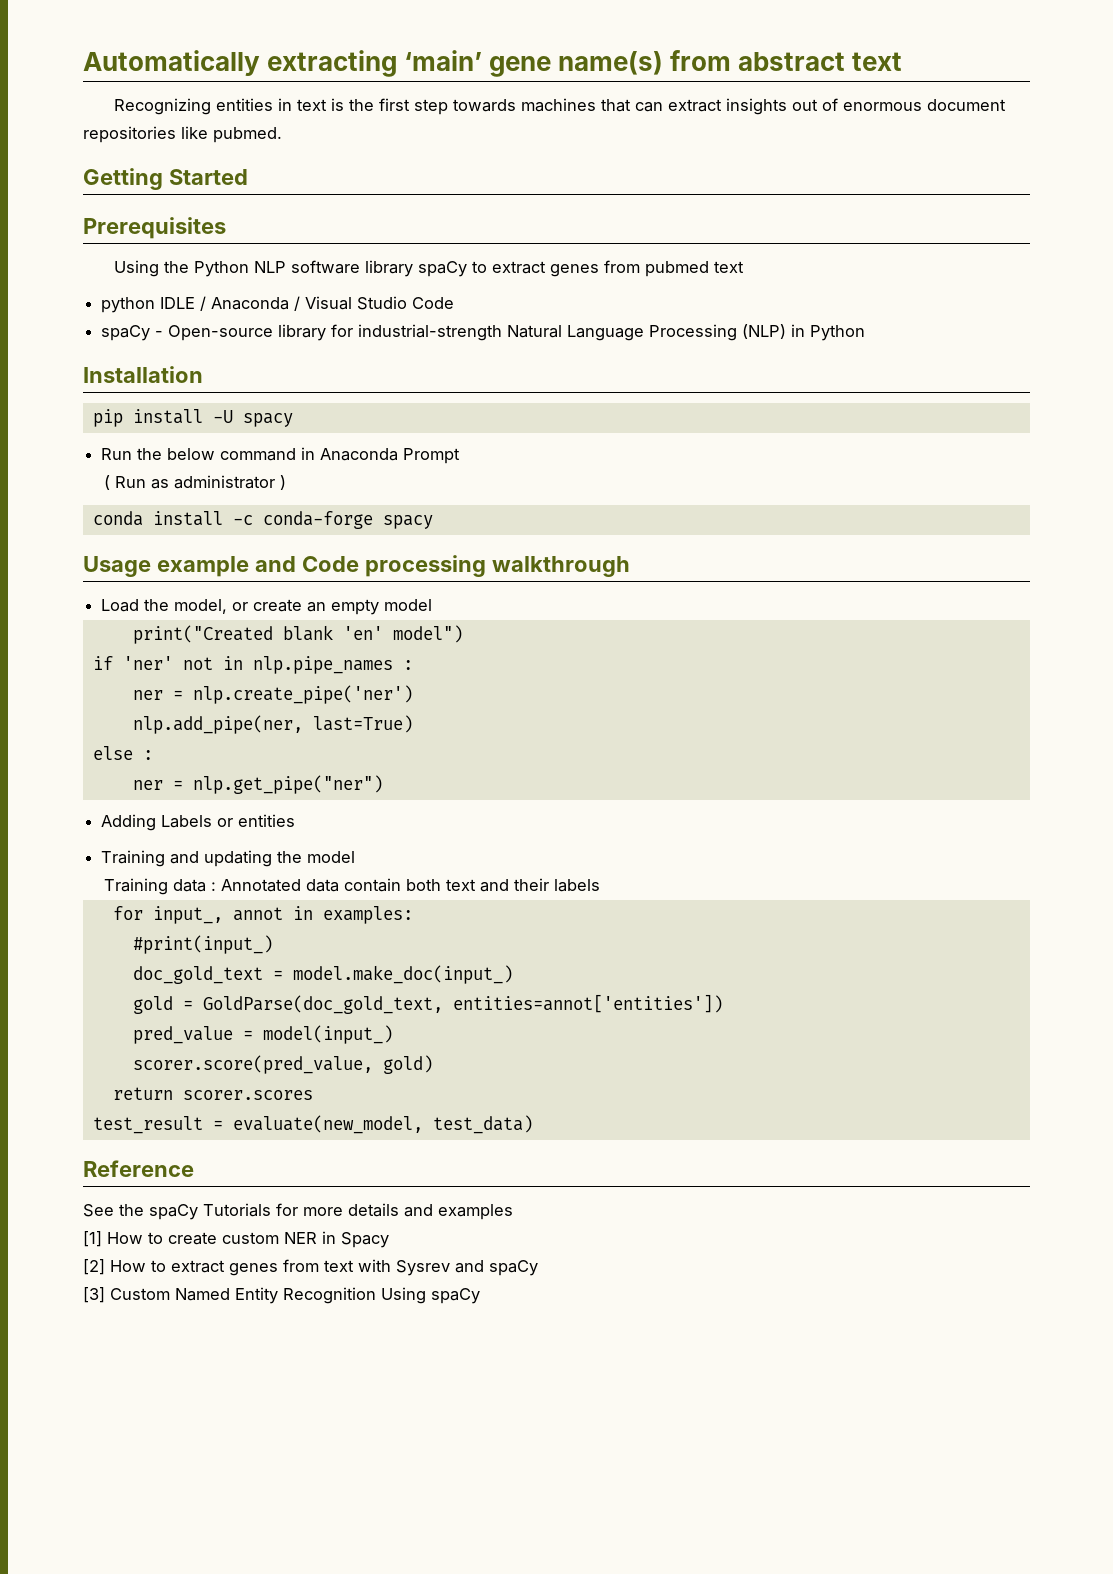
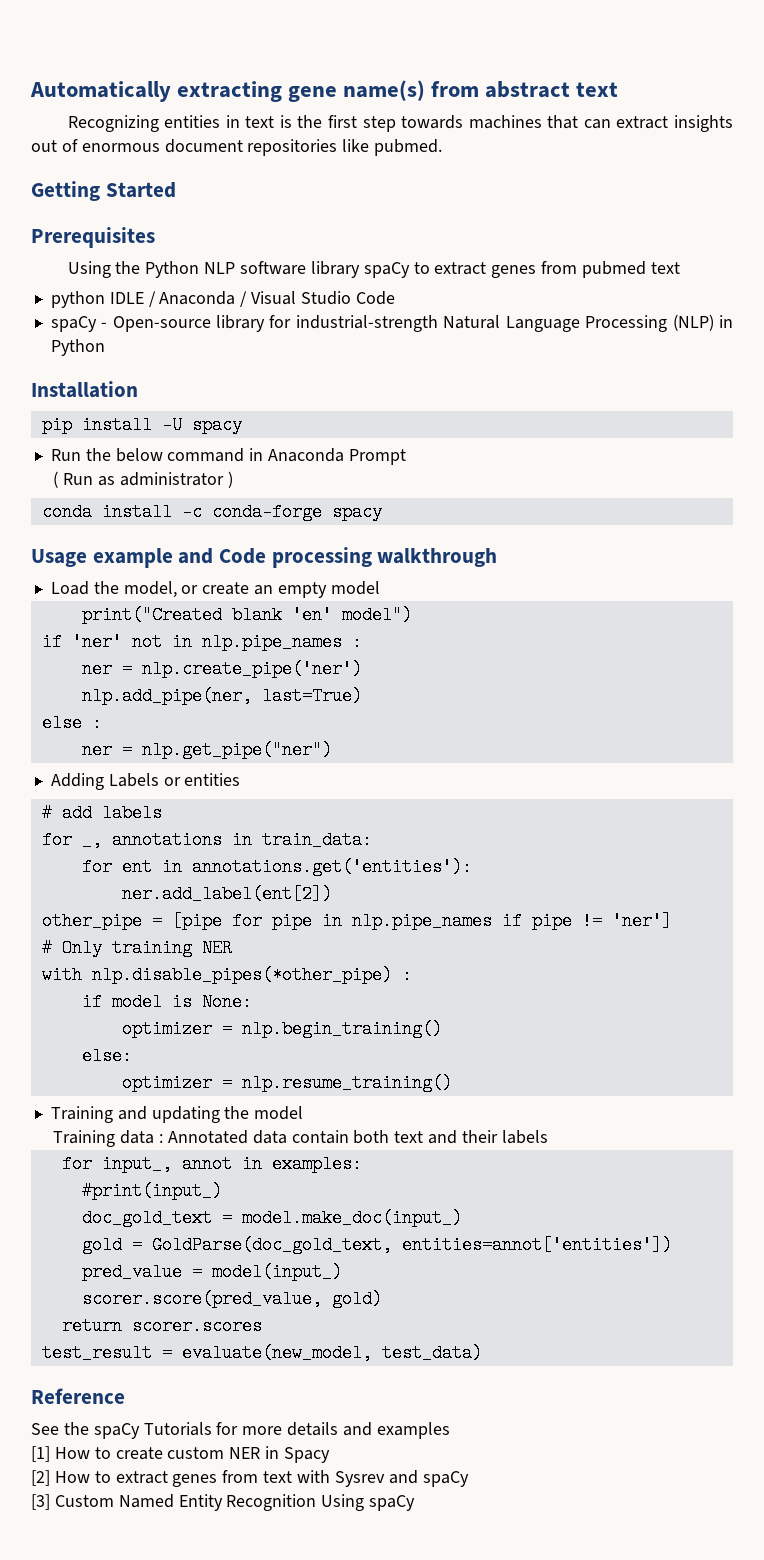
[404,50,483,71] ‘main’ -> (283, 91) none
(296, 820) none -> [41,804,162,822] [41,831,372,849] [81,858,472,876] [121,885,332,903] [41,912,672,930] [41,939,232,957] [41,966,412,984] [81,993,252,1011] [121,1020,442,1038] [81,1047,132,1065] [121,1074,452,1092] // # add labels // for _, annotations in train_data: // for ent in annotations.get('entities'): // ner.add_label(ent[2]) // other_pipe = [pipe for pipe in nlp.pipe_names if pipe != 'ner'] // # Only training NER // with nlp.disable_pipes(*other_pipe) : // if model is None: // optimizer = nlp.begin_training() // else: // optimizer = nlp.resume_training()

